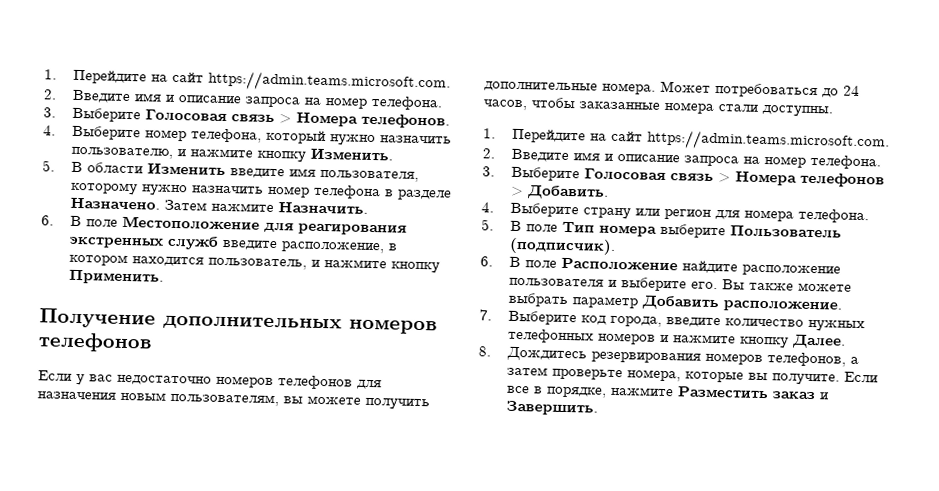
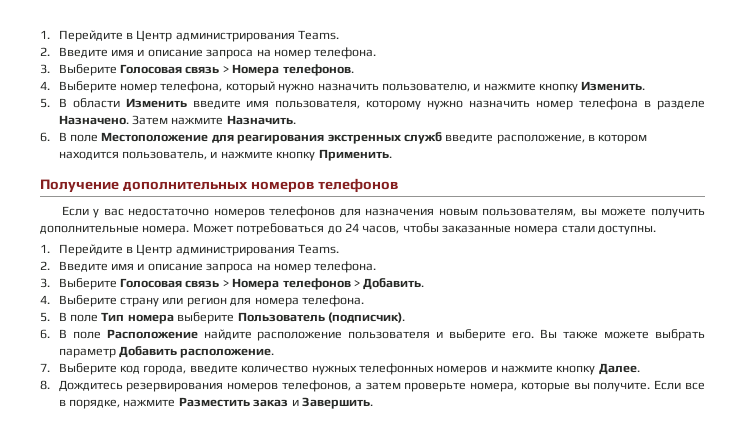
[44,69,451,94] 1. Перейдите на сайт https://admin.teams.microsoft.com. -> [40,30,340,42] 1. Перейдите в Центр администрирования Teams.
[589,129,890,153] на сайт https://admin.teams.microsoft.com. -> [126,244,340,256] в Центр администрирования Teams.

